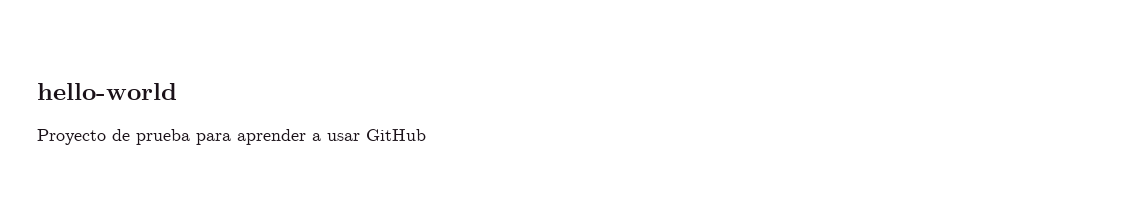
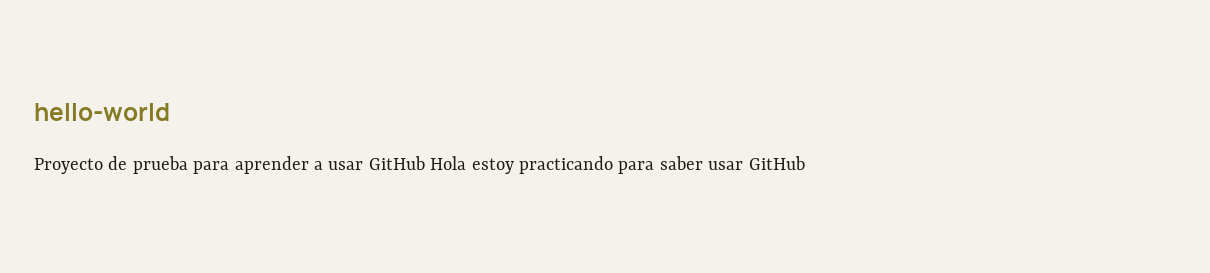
(426, 135) none -> [430,156,805,174] Hola estoy practicando para saber usar GitHub

